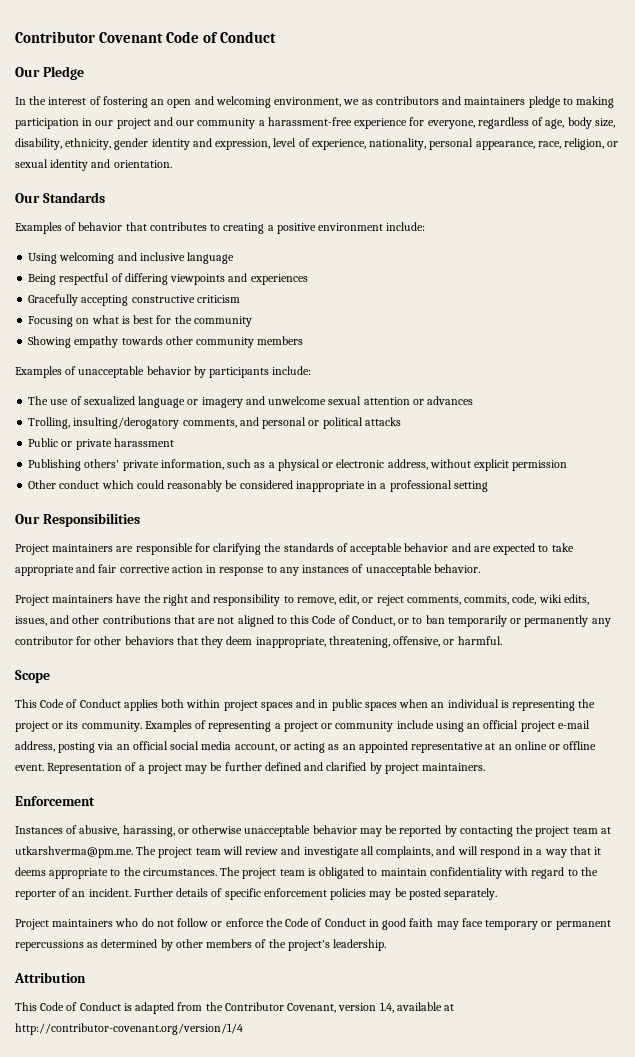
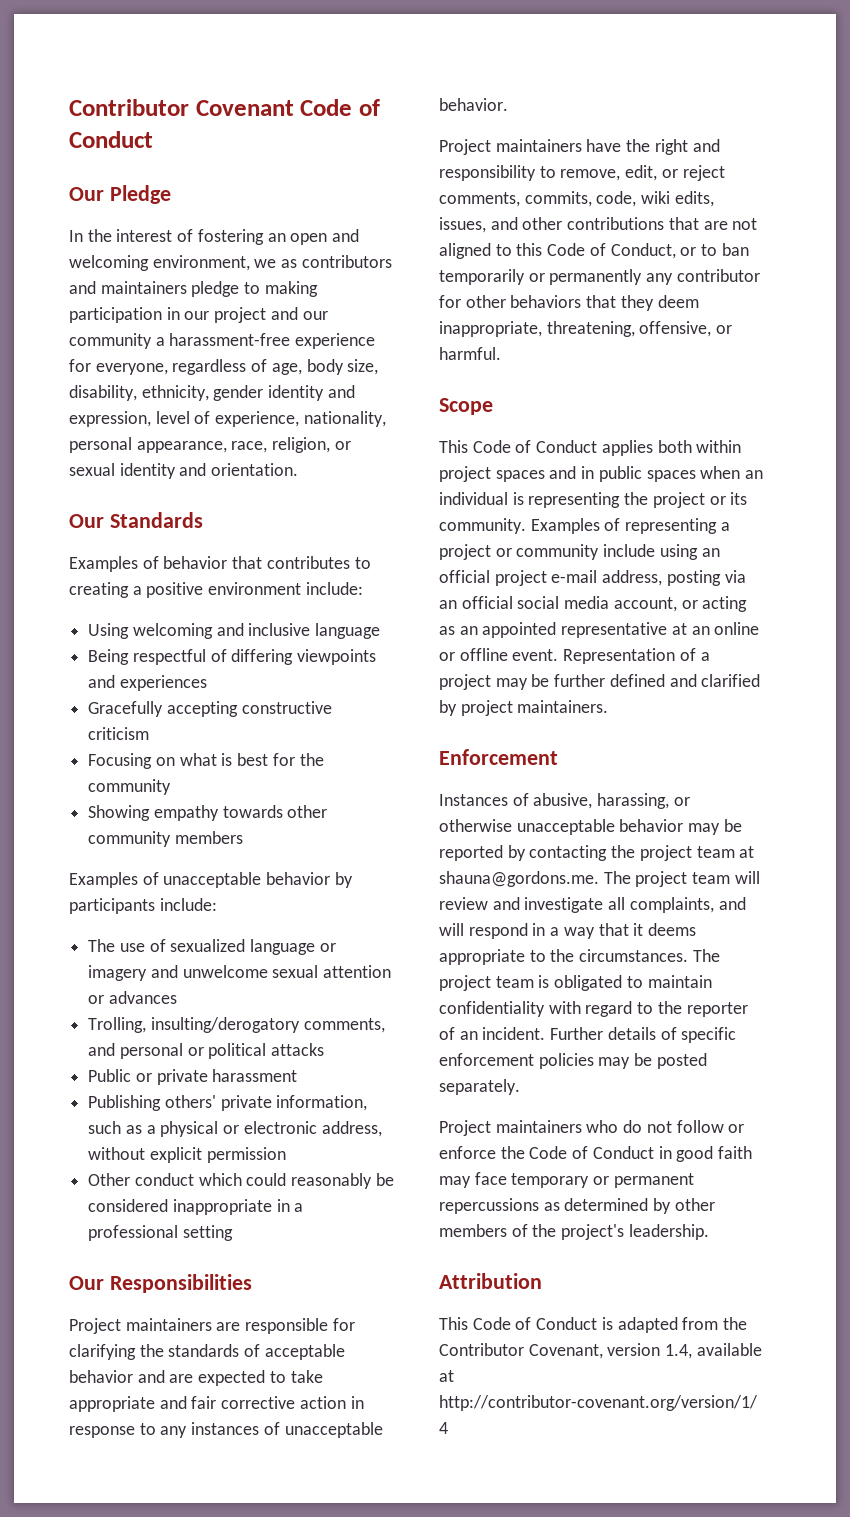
[15,846,133,858] utkarshverma@pm.me. -> [439,871,599,887] shauna@gordons.me.

